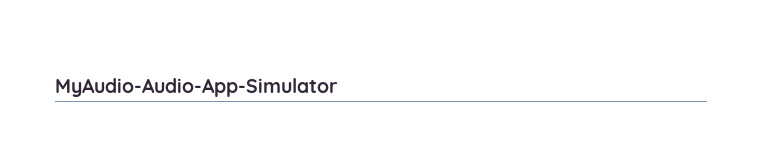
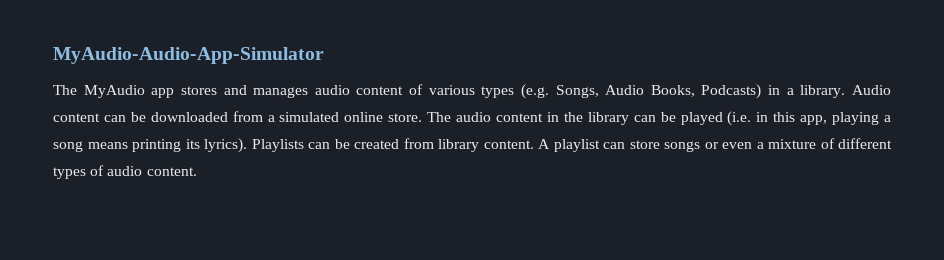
(338, 87) none -> [53,84,892,99] [53,111,892,126] [53,138,892,153] [53,165,197,179] // The MyAudio app stores and manages audio content of various types (e.g. Songs, Audio Books, Podcasts) in a library. Audio content can be downloaded from a simulated online store. The audio content in the library can be played (i.e. in this app, playing a song means printing its lyrics). Playlists can be created from library content. A playlist can store songs or even a mixture of different types of audio content.

